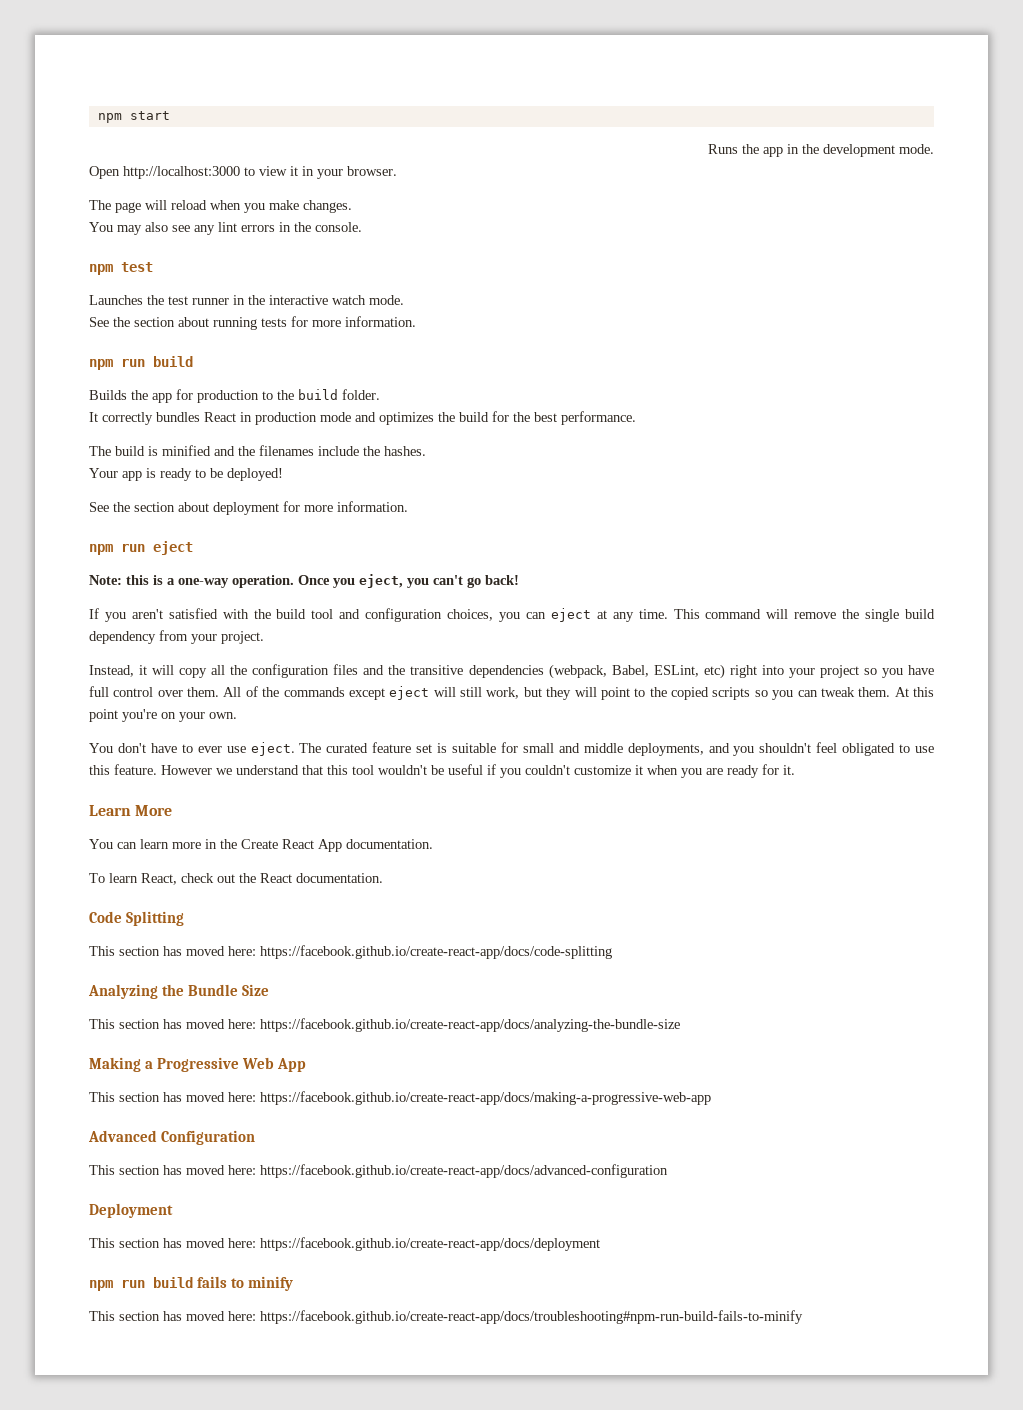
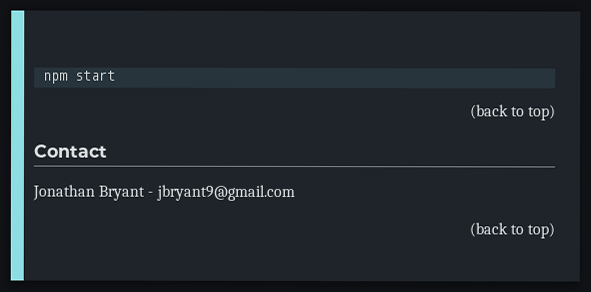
[708,144,934,157] [89,166,397,179] [89,200,352,213] [89,222,362,235] [89,262,153,275] [89,295,404,305] [89,316,416,330] [89,356,193,370] [89,389,380,403] [89,411,636,425] [89,445,426,456] [89,468,283,481] [89,501,408,515] [89,541,193,555] [89,574,519,588] [89,608,936,622] [89,630,264,644] [89,664,934,679] [89,686,934,700] [89,709,237,722] [89,742,934,756] [89,764,795,778] [89,805,173,816] [89,839,433,852] [89,873,383,885] [89,911,185,926] [89,945,612,959] [88,984,270,999] [89,1018,680,1032] [89,1057,307,1072] [89,1091,711,1105] [88,1130,256,1145] [89,1164,668,1178] [89,1203,173,1218] [89,1237,600,1251] [89,1276,294,1291] [89,1310,803,1324] Runs the app in the development mode. // Open http://localhost:3000 to view it in your browser. // The page will reload when you make changes. // You may also see any lint errors in the console. // npm test // Launches the test runner in the interactive watch mode. // See the section about running tests for more information. // npm run build // Builds the app for production to the build folder. // It correctly bundles React in production mode and optimizes the build for the best performance. // The build is minified and the filenames include the hashes. // Your app is ready to be deployed! // See the section about deployment for more information. // npm run eject // Note: this is a one-way operation. Once you eject, you can't go back! // If you aren't satisfied with the build tool and configuration choices, you can eject at any time. This command will remove the single build dependency from your project. // Instead, it will copy all the configuration files and the transitive dependencies (webpack, Babel, ESLint, etc) right into your project so you have full control over them. All of the commands except eject will still work, but they will point to the copied scripts so you can tweak them. At this point you're on your own. // You don't have to ever use eject. The curated feature set is suitable for small and middle deployments, and you shouldn't feel obligated to use this feature. However we understand that this tool wouldn't be useful if you couldn't customize it when you are ready for it. // Learn More // You can learn more in the Create React App documentation. // To learn React, check out the React documentation. // Code Splitting // This section has moved here: https://facebook.github.io/create-react-app/docs/code-splitting // Analyzing the Bundle Size // This section has moved here: https://facebook.github.io/create-react-app/docs/analyzing-the-bundle-size // Making a Progressive Web App // This section has moved here: https://facebook.github.io/create-react-app/docs/making-a-progressive-web-app // Advanced Configuration // This section has moved here: https://facebook.github.io/create-react-app/docs/advanced-configuration // Deployment // This section has moved here: https://facebook.github.io/create-react-app/docs/deployment // npm run build fails to minify // This section has moved here: https://facebook.github.io/create-react-app/docs/troubleshooting#npm-run-build-fails-to-minify -> [469,104,556,121] [33,144,108,158] [32,184,295,201] [468,222,555,239] (back to top) // Contact // Jonathan Bryant - jbryant9@gmail.com // (back to top)

